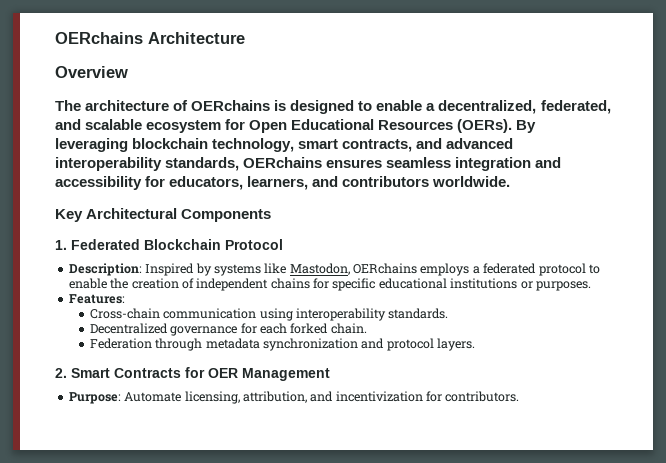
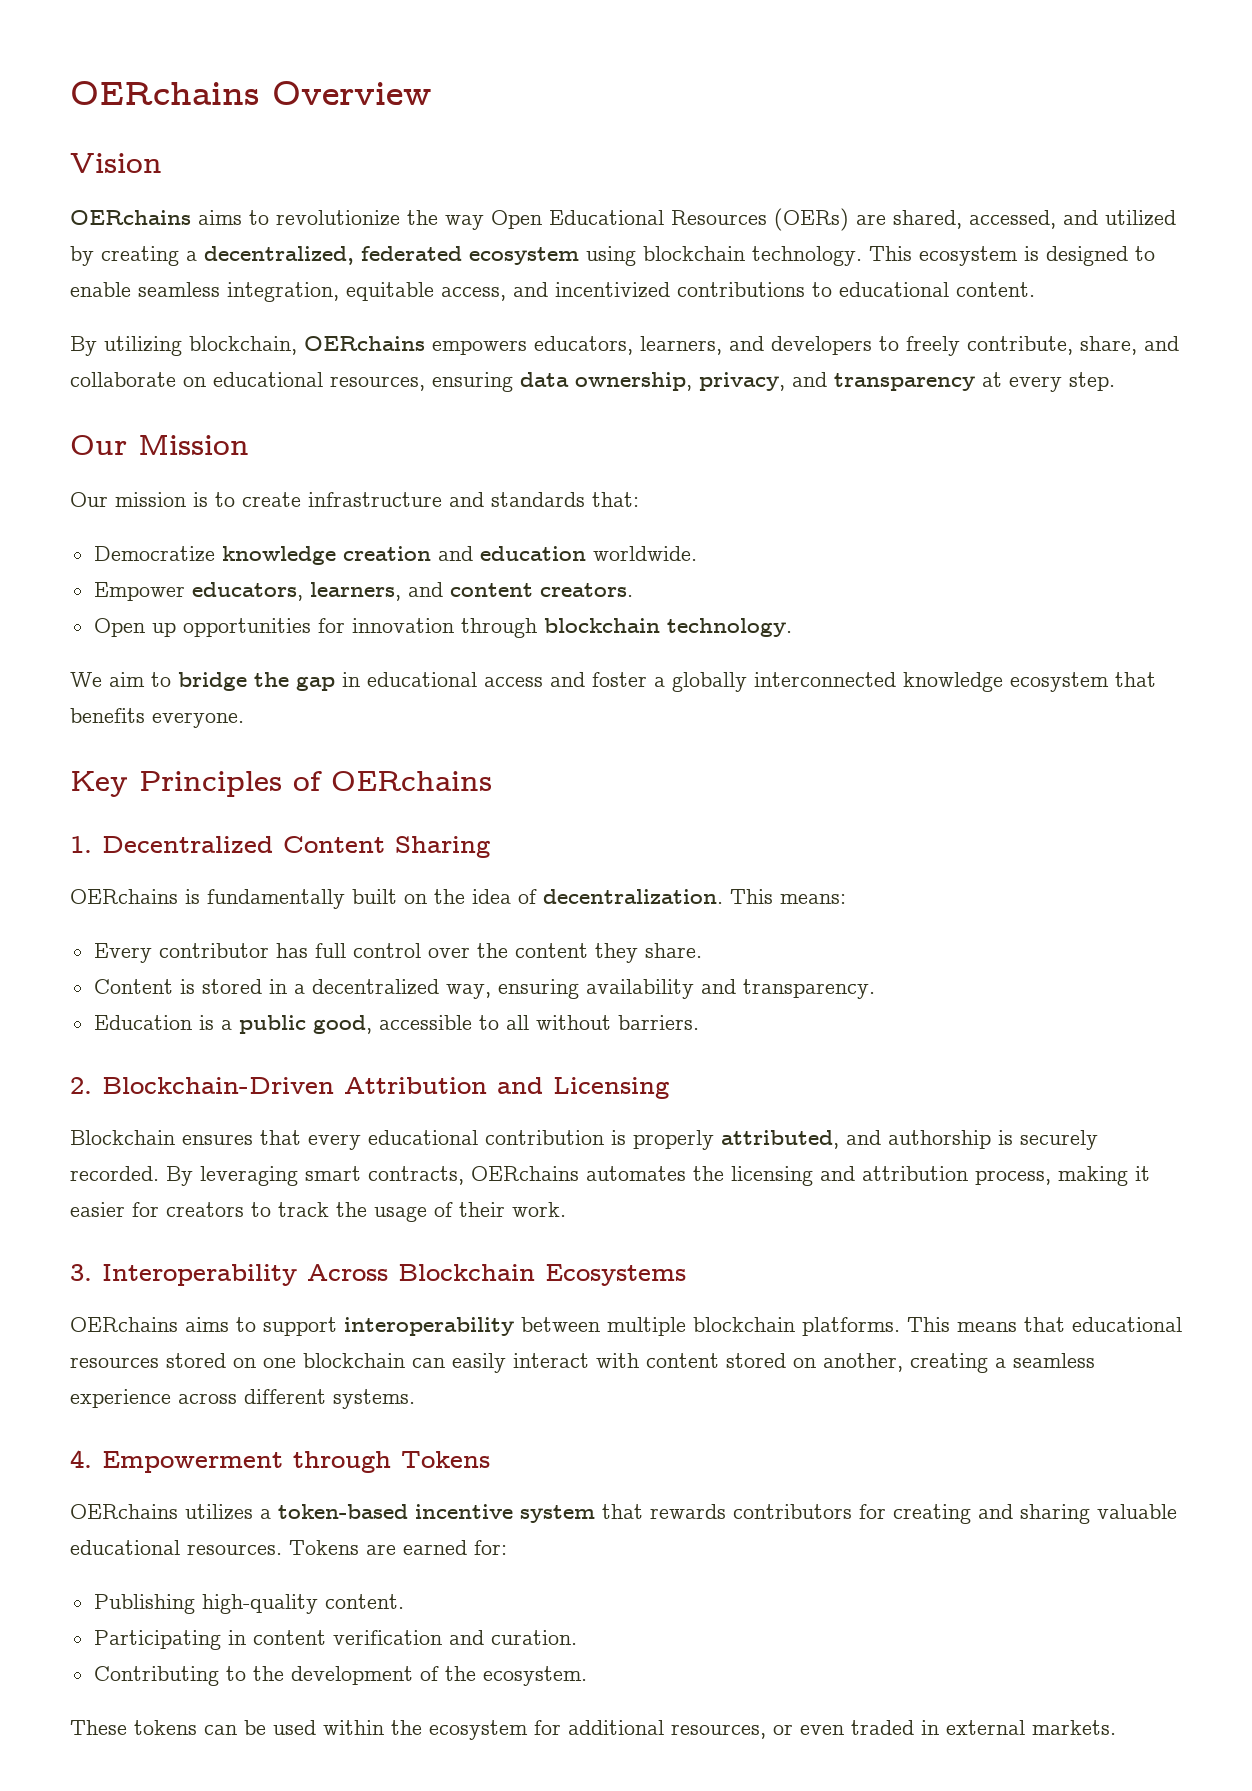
[55,32,245,44] OERchains Architecture // -> [70,81,259,105] OERchains
[55,100,611,114] [55,119,537,133] [55,138,514,152] [55,157,562,171] [55,176,511,190] [55,208,272,222] [55,239,283,250] [68,263,600,276] [68,278,591,291] [68,294,125,304] [89,308,449,321] [89,323,367,336] [89,338,476,351] [55,367,330,381] [68,391,520,404] The architecture of OERchains is designed to enable a decentralized, federated, and scalable ecosystem for Open Educational Resources (OERs). By leveraging blockchain technology, smart contracts, and advanced interoperability standards, OERchains ensures seamless integration and accessibility for educators, learners, and contributors worldwide. // Key Architectural Components // 1. Federated Blockchain Protocol // Description: Inspired by systems like Mastodon, OERchains employs a federated protocol to enable the creation of independent chains for specific educational institutions or purposes. // Features: // Cross-chain communication using interoperability standards. // Decentralized governance for each forked chain. // Federation through metadata synchronization and protocol layers. // 2. Smart Contracts for OER Management // Purpose: Automate licensing, attribution, and incentivization for contributors. -> [70,153,162,173] [70,208,1176,231] [70,246,1155,266] [70,282,1035,302] [70,336,1179,356] [70,372,1115,392] [70,435,249,455] [70,492,639,507] [93,546,697,565] [93,582,633,601] [93,618,792,638] [70,672,1156,692] [70,708,244,728] [70,771,492,797] [70,836,490,858] [70,889,846,909] [93,943,702,963] [93,979,875,999] [93,1015,699,1034] [70,1077,669,1099] [70,1130,1098,1150] [70,1166,1150,1186] [70,1202,566,1222] [70,1264,686,1286] [70,1317,1182,1336] [70,1353,1095,1373] [70,1389,415,1409] [70,1450,490,1473] [70,1504,1177,1524] [70,1540,507,1555] [93,1594,404,1614] [93,1630,577,1650] [93,1666,587,1686] [70,1720,1116,1740] Vision // OERchains aims to revolutionize the way Open Educational Resources (OERs) are shared, accessed, and utilized by creating a decentralized, federated ecosystem using blockchain technology. This ecosystem is designed to enable seamless integration, equitable access, and incentivized contributions to educational content. // By utilizing blockchain, OERchains empowers educators, learners, and developers to freely contribute, share, and collaborate on educational resources, ensuring data ownership, privacy, and transparency at every step. // Our Mission // Our mission is to create infrastructure and standards that: // Democratize knowledge creation and education worldwide. // Empower educators, learners, and content creators. // Open up opportunities for innovation through blockchain technology. // We aim to bridge the gap in educational access and foster a globally interconnected knowledge ecosystem that benefits everyone. // Key Principles of OERchains // 1. Decentralized Content Sharing // OERchains is fundamentally built on the idea of decentralization. This means: // Every contributor has full control over the content they share. // Content is stored in a decentralized way, ensuring availability and transparency. // Education is a public good, accessible to all without barriers. // 2. Blockchain-Driven Attribution and Licensing // Blockchain ensures that every educational contribution is properly attributed, and authorship is securely recorded. By leveraging smart contracts, OERchains automates the licensing and attribution process, making it easier for creators to track the usage of their work. // 3. Interoperability Across Blockchain Ecosystems // OERchains aims to support interoperability between multiple blockchain platforms. This means that educational resources stored on one blockchain can easily interact with content stored on another, creating a seamless experience across different systems. // 4. Empowerment through Tokens // OERchains utilizes a token-based incentive system that rewards contributors for creating and sharing valuable educational resources. Tokens are earned for: // Publishing high-quality content. // Participating in content verification and curation. // Contributing to the development of the ecosystem. // These tokens can be used within the ecosystem for additional resources, or even traded in external markets.

